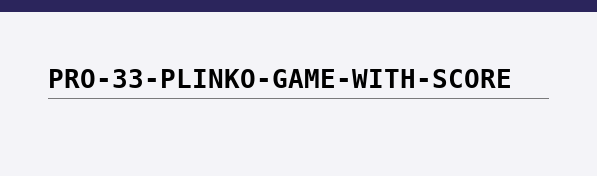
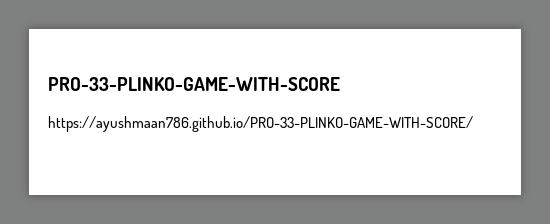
(512, 78) none -> [48,116,473,132] // https://ayushmaan786.github.io/PRO-33-PLINKO-GAME-WITH-SCORE/

